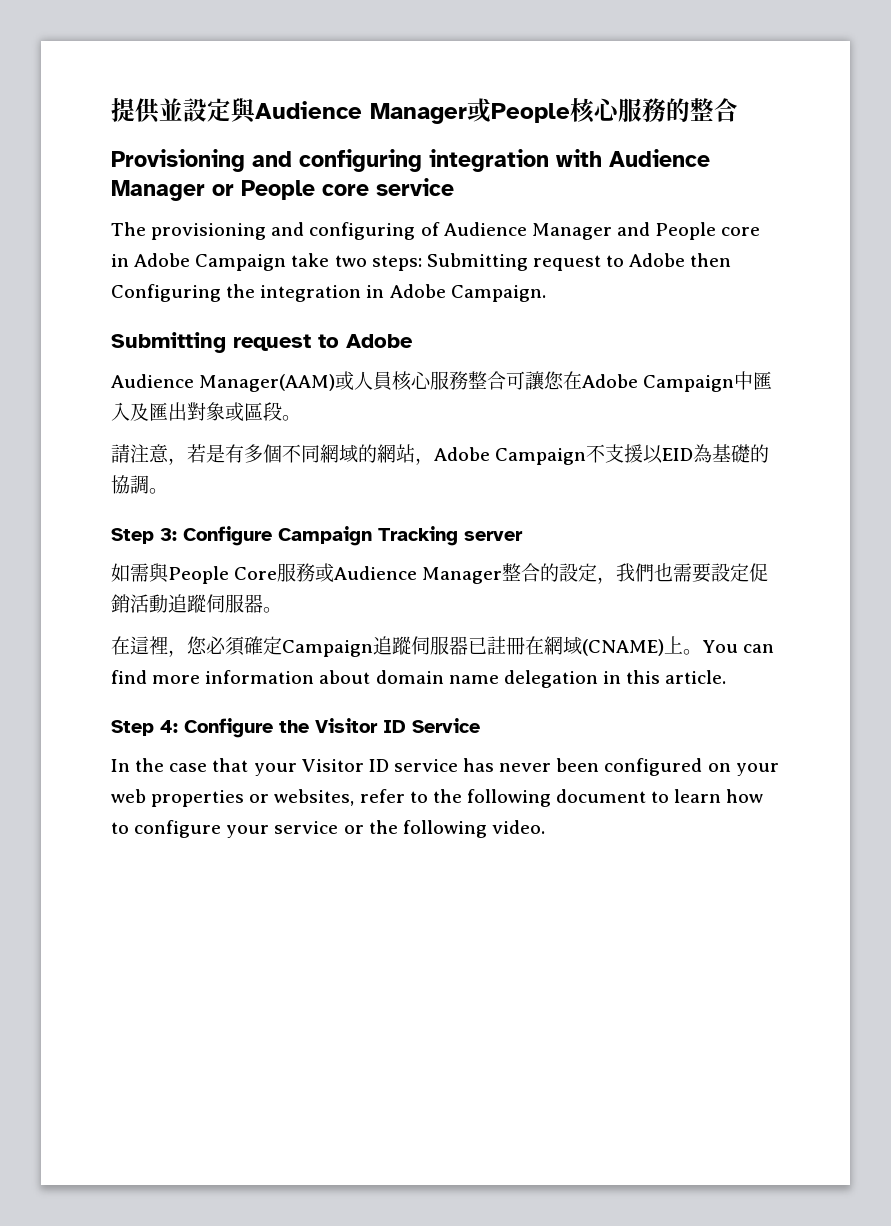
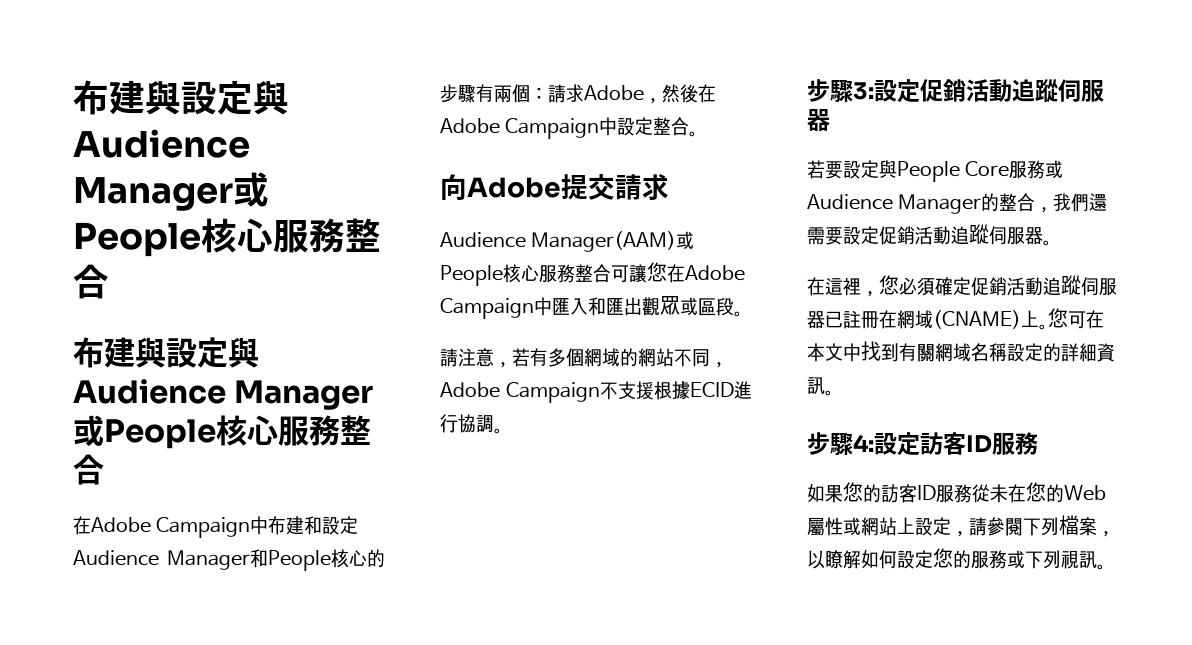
[111,97,738,124] [111,149,710,172] [111,178,454,201] [111,222,761,240] [111,253,732,271] [111,284,546,302] [111,332,413,353] 提供並設定與Audience Manager或People核心服務的整合 // Provisioning and configuring integration with Audience Manager or People core service // The provisioning and configuring of Audience Manager and People core in Adobe Campaign take two steps: Submitting request to Adobe then Configuring the integration in Adobe Campaign. // Submitting request to Adobe -> [73,80,289,115] [73,129,250,158] [73,172,269,211] [73,218,381,257] [73,264,109,299] [73,337,259,368] [73,379,374,410] [73,415,371,449] [73,454,104,485] [73,515,359,538] [73,549,385,571] [440,84,716,104] [440,117,699,139] [440,174,669,201] 布建與設定與Audience Manager或People核心服務整合 // 布建與設定與Audience Manager或People核心服務整合 // 在Adobe Campaign中布建和設定Audience Manager和People核心的步驟有兩個：請求Adobe，然後在Adobe Campaign中設定整合。 // 向Adobe提交請求
[354,371,393,390] 人員 -> [440,265,503,286] People
[130,402,225,421] 及匯出對象 -> [587,296,680,316] 和匯出觀眾
[206,444,320,463] 是有多個不同 -> [530,348,584,367] 有多個
(415, 453) none -> [674,349,710,367] 不同
[643,444,770,464] [111,475,168,494] [111,526,523,546] [111,563,149,582] 以EID為基礎的協調。 // Step 3: Configure Campaign Tracking server // 如需 -> [654,381,752,400] [440,414,503,434] [807,79,1104,103] [807,109,830,131] [807,160,879,179] 根據ECID進行協調。 // 步驟3:設定促銷活動追蹤伺服器 // 若要設定
[502,563,674,584] 整合的設定，我們也 -> [981,193,1108,213] 的整合，我們還
[282,640,373,657] Campaign -> [971,277,1043,296] 促銷活動
[702,640,775,653] [111,670,727,688] [111,718,480,738] [111,758,779,776] [111,789,764,807] [111,820,545,838] You can find more information about domain name delegation in this article. // Step 4: Configure the Visitor ID Service // In the case that your Visitor ID service has never been configured on your web properties or websites, refer to the following document to learn how to configure your service or the following video. -> [1048,308,1104,329] [807,341,1115,362] [807,377,834,396] [807,432,1038,456] [807,482,1106,503] [807,515,1115,537] [807,548,1106,570] 您可在本文中找到有關網域名稱設定的詳細資訊。 // 步驟4:設定訪客ID服務 // 如果您的訪客ID服務從未在您的Web屬性或網站上設定，請參閱下列檔案，以瞭解如何設定您的服務或下列視訊。

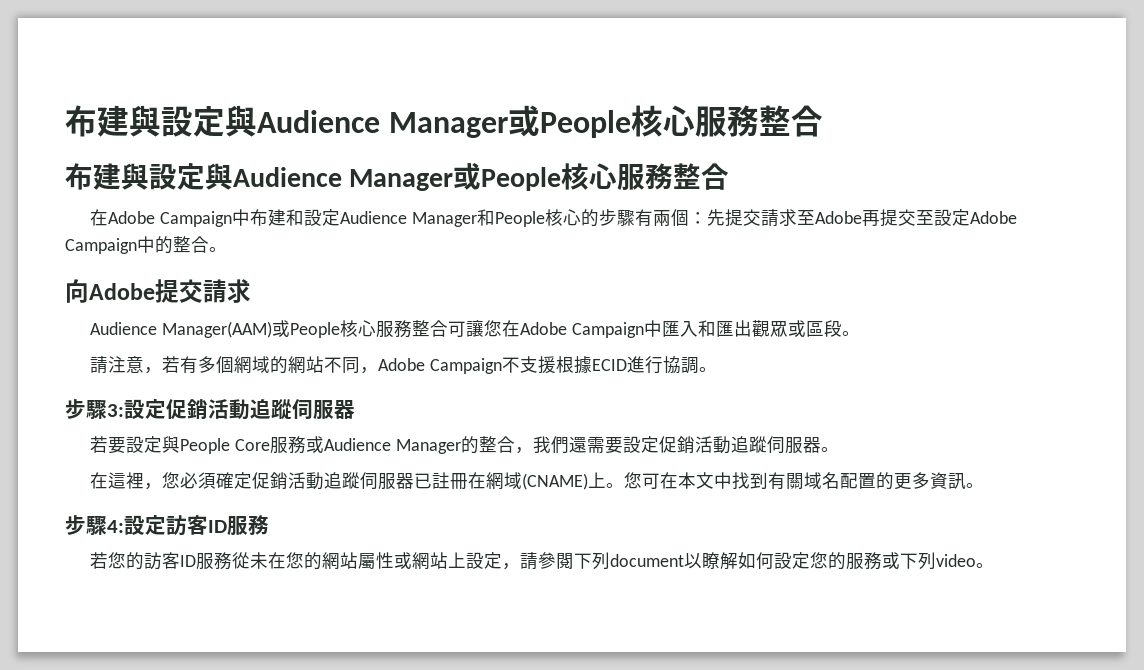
[548,84,716,104] [440,117,654,139] 請求Adobe，然後在Adobe Campaign中設定 -> [706,209,1017,227] [65,236,173,254] 先提交請求至Adobe再提交至設定Adobe Campaign中的
[935,343,1097,362] 網域名稱設定的詳細 -> [804,472,931,490] 域名配置的更多
[807,484,843,503] 如果 -> [90,552,109,569] 若
[1064,485,1106,501] Web -> [322,552,359,570] 網站
[1059,515,1115,537] 檔案， -> [610,554,685,567] document
[1061,550,1097,569] 視訊 -> [936,554,977,567] video

